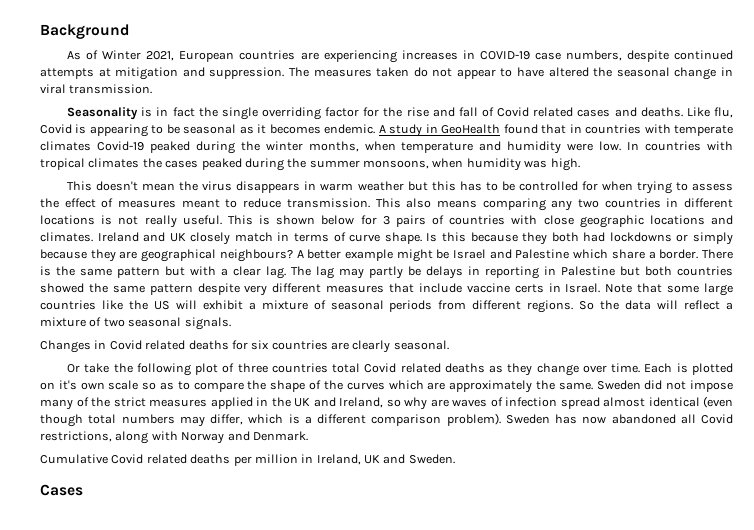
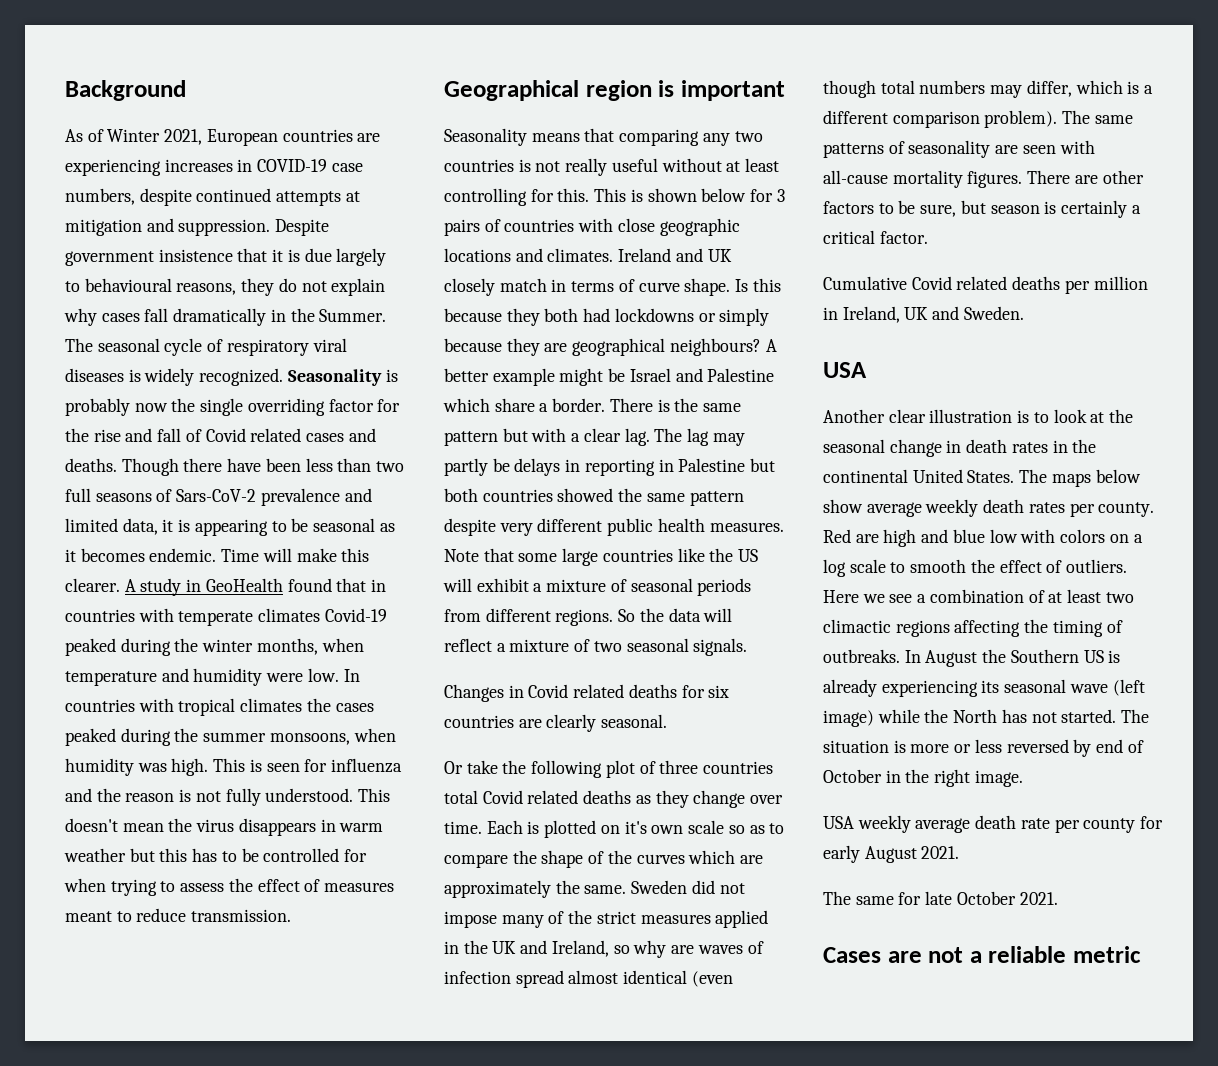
[288,67,733,80] [40,84,153,94] [67,107,195,120] The measures taken do not appear to have altered the seasonal change in viral transmission. // Seasonality is in fact -> [275,219,330,236] [65,248,387,266] [65,278,386,296] [64,308,387,326] [65,338,347,356] [65,368,398,386] [65,398,168,416] Despite government insistence that it is due largely to behavioural reasons, they do not explain why cases fall dramatically in the Summer. The seasonal cycle of respiratory viral diseases is widely recognized. Seasonality is probably now
[686,107,734,118] [40,124,72,134] Like flu, Covid -> [121,458,405,476] [65,488,372,506] [65,518,174,535] Though there have been less than two full seasons of Sars-CoV-2 prevalence and limited data, it
(376, 129) none -> [221,548,370,562] [65,578,120,592] Time will make this clearer.
(580, 164) // -> [213,758,403,773] [65,788,354,806] This is seen for influenza and the reason is not fully understood.
[375,198,733,211] [40,215,222,228] This also means comparing any two countries in different locations is not really useful. -> [444,80,785,101] [444,128,763,146] [444,158,780,176] [444,188,590,206] // Geographical region is important // Seasonality means that comparing any two countries is not really useful without at least controlling for this.
[326,283,601,293] measures that include vaccine certs in Israel. -> [607,518,784,536] public health measures.
[505,414,733,424] [40,431,308,444] Sweden has now abandoned all Covid restrictions, along with Norway and Denmark. -> [1062,110,1133,124] [823,140,1095,158] [823,170,1144,188] [823,200,1141,218] [823,230,928,244] The same patterns of seasonality are seen with all-cause mortality figures. There are other factors to be sure, but season is certainly a critical factor.
[40,484,83,496] Cases -> [823,362,867,378] [823,409,1134,423] [823,439,1097,457] [823,469,1141,487] [823,499,1155,517] [823,529,1143,547] [823,559,1128,577] [823,589,1134,603] [823,619,1123,637] [823,649,1121,667] [823,679,1145,697] [823,709,1150,727] [823,739,1144,757] [823,769,1023,787] [823,815,1164,833] [823,845,960,863] [823,891,1058,905] [823,946,1142,963] USA // Another clear illustration is to look at the seasonal change in death rates in the continental United States. The maps below show average weekly death rates per county. Red are high and blue low with colors on a log scale to smooth the effect of outliers. Here we see a combination of at least two climactic regions affecting the timing of outbreaks. In August the Southern US is already experiencing its seasonal wave (left image) while the North has not started. The situation is more or less reversed by end of October in the right image. // USA weekly average death rate per county for early August 2021. // The same for late October 2021. // Cases are not a reliable metric

